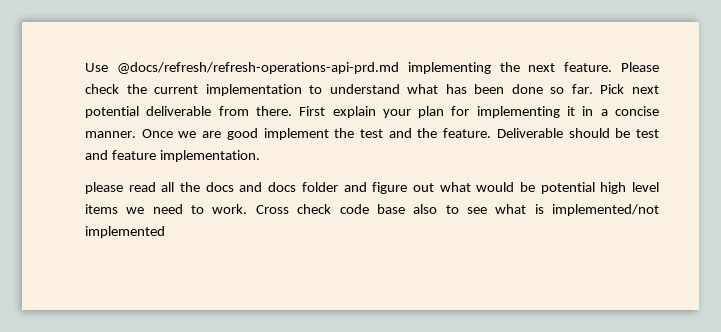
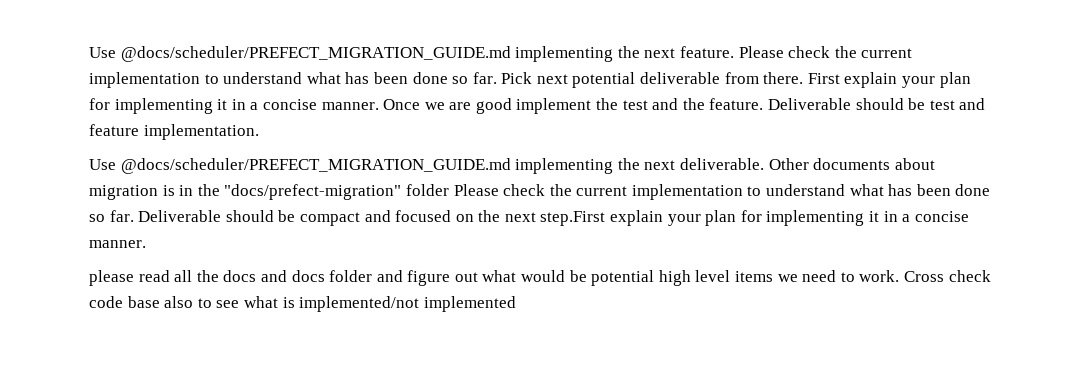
[85,62,399,74] Use @docs/refresh/refresh-operations-api-prd.md -> [89,46,511,62] Use @docs/scheduler/PREFECT_MIGRATION_GUIDE.md
(260, 156) none -> [89,158,935,174] [89,184,991,200] [89,210,969,226] [89,240,146,248] // Use @docs/scheduler/PREFECT_MIGRATION_GUIDE.md implementing the next deliverable. Other documents about migration is in the "docs/prefect-migration" folder Please check the current implementation to understand what has been done so far. Deliverable should be compact and focused on the next step.First explain your plan for implementing it in a concise manner.

